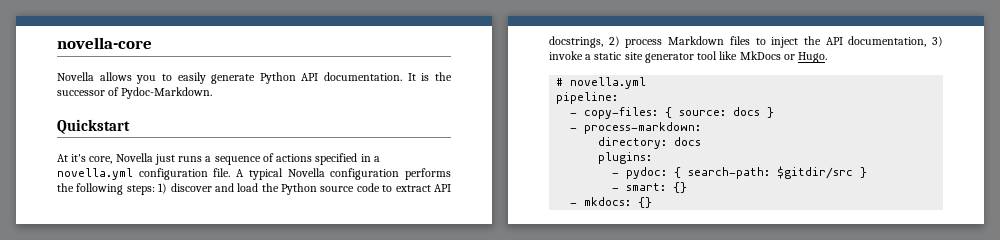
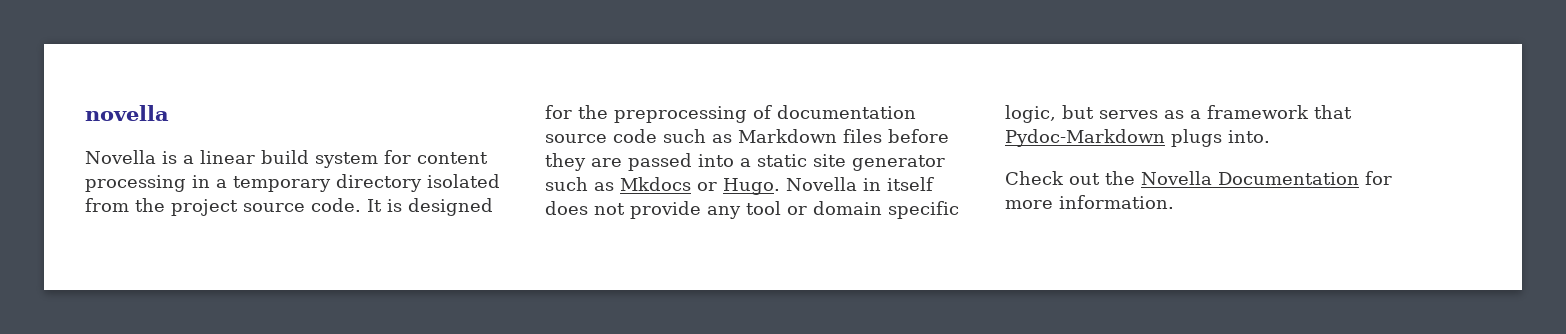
[57,37,152,49] [57,72,452,84] [57,87,213,99] [57,119,130,134] [57,153,380,165] [57,168,452,180] [57,183,451,195] [549,36,943,48] [549,51,583,60] novella-core // Novella allows you to easily generate Python API documentation. It is the successor of Pydoc-Markdown. // Quickstart // At it's core, Novella just runs a sequence of actions specified in a novella.yml configuration file. A typical Novella configuration performs the following steps: 1) discover and load the Python source code to extract API docstrings, 2) process Markdown files to inject the API documentation, 3) invoke -> [85,105,169,121] [85,150,488,168] [85,174,500,192] [85,198,493,216] [545,105,916,123] [545,129,949,143] [545,153,734,171] novella // Novella is a linear build system for content processing in a temporary directory isolated from the project source code. It is designed for the preprocessing of documentation source code such as Markdown files before they are passed into
[697,51,781,60] tool like MkDocs -> [545,177,691,191] such as Mkdocs
[556,77,647,89] [556,92,619,104] [570,107,775,119] [570,122,702,134] [598,137,702,149] [598,152,653,164] [612,166,868,179] [612,182,688,193] [570,197,653,208] // # novella.yml // pipeline: // - copy-files: { source: docs } // - process-markdown: // directory: docs // plugins: // - pydoc: { search-path: $gitdir/src } // - smart: {} // - mkdocs: {} -> [786,177,934,191] [545,201,959,219] [1005,105,1352,123] [1005,129,1270,147] [1005,171,1392,185] [1005,195,1174,209] Novella in itself does not provide any tool or domain specific logic, but serves as a framework that Pydoc-Markdown plugs into. // Check out the Novella Documentation for more information.

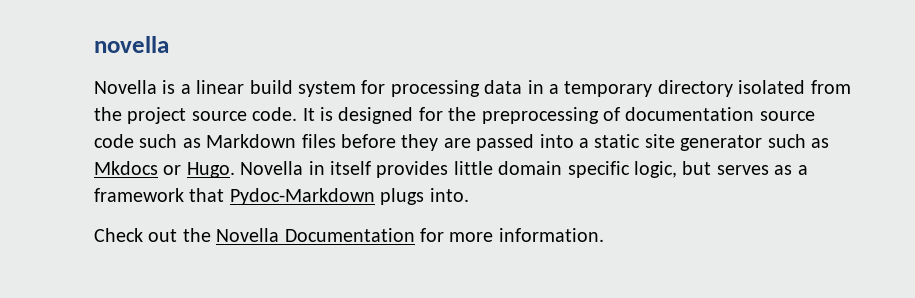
[417,152,488,164] [85,175,186,192] content processing -> [390,80,523,97] processing data
[545,201,807,219] does not provide any tool or -> [376,161,493,178] provides little

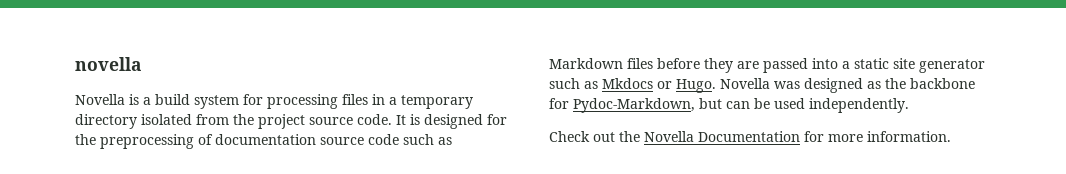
[196,80,245,94] linear -> (151, 101) none
[484,80,523,94] data -> [342,94,368,105] files
[308,161,808,178] [94,188,469,205] in itself provides little domain specific logic, but serves as a framework that Pydoc-Markdown plugs into. -> [774,78,975,93] [549,98,909,113] was designed as the backbone for Pydoc-Markdown, but can be used independently.

